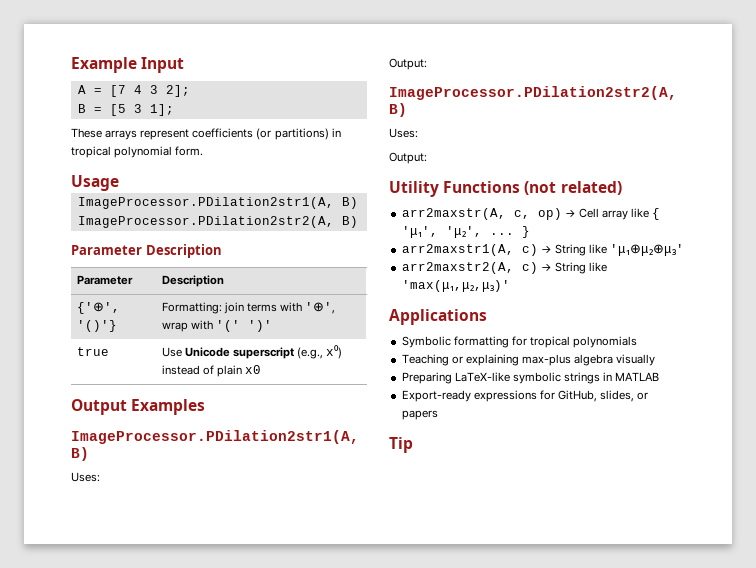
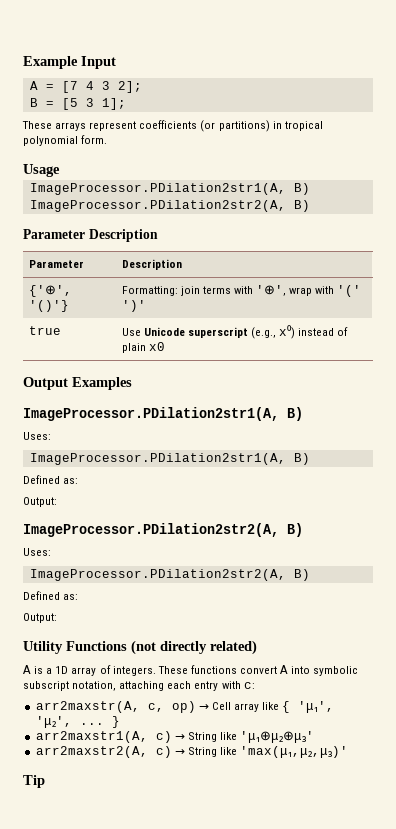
(100, 477) none -> [29,453,310,465] [23,475,79,484] // ImageProcessor.PDilation2str1(A, B) // Defined as:
(418, 133) none -> [29,569,310,581] [23,591,79,600] // ImageProcessor.PDilation2str2(A, B) // Defined as:
(557, 188) none -> [160,641,207,654] directly
(622, 188) none -> [23,665,359,676] [23,681,255,691] // A is a 1D array of integers. These functions convert A into symbolic subscript notation, attaching each entry with c:
[389,309,487,325] [401,336,638,348] [401,354,656,366] [401,372,660,384] [401,390,649,402] [401,410,438,420] // Applications // Symbolic formatting for tropical polynomials // Teaching or explaining max-plus algebra visually // Preparing LaTeX-like symbolic strings in MATLAB // Export-ready expressions for GitHub, slides, or papers -> (349, 752) none

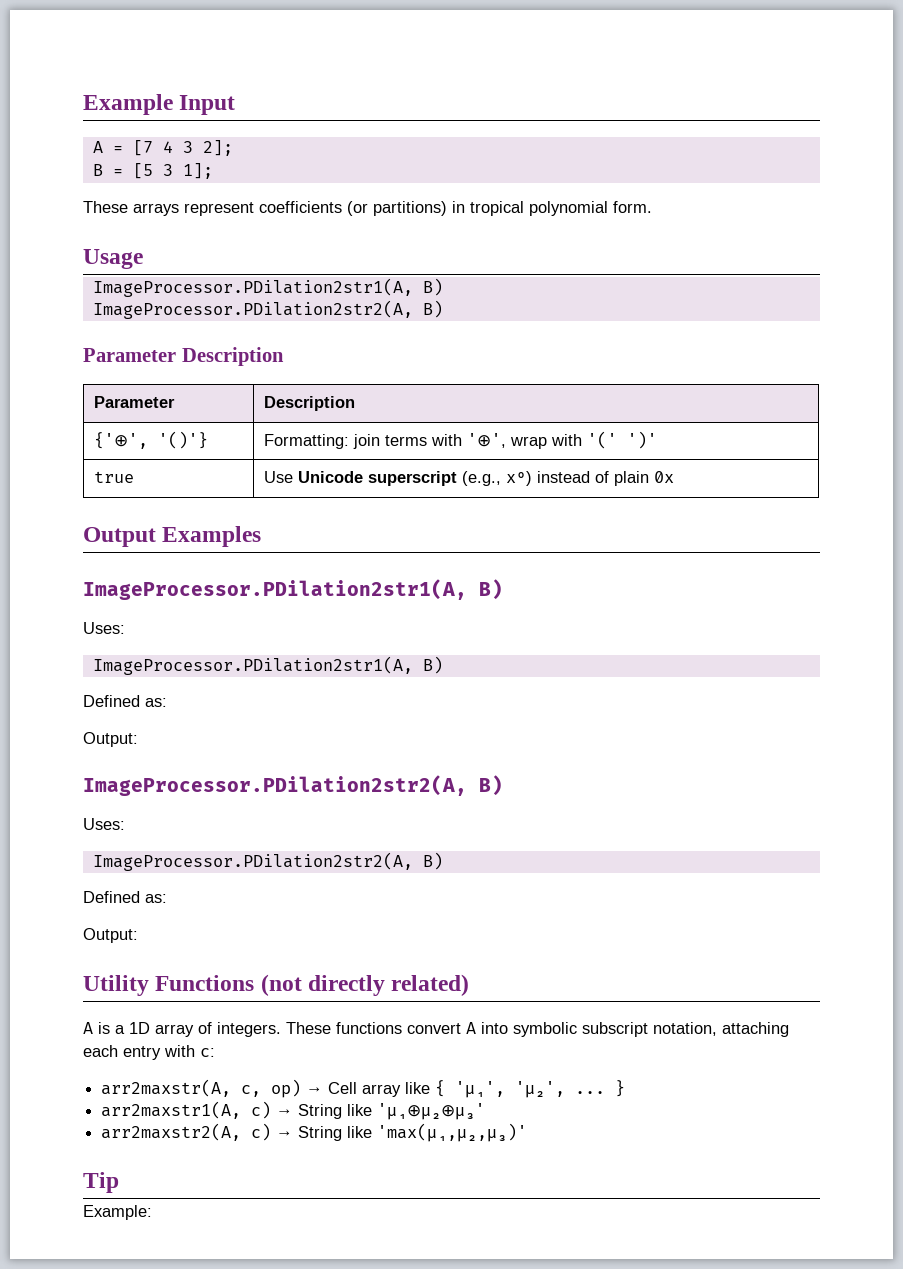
[148,342,165,351] x0 -> [653,471,674,483] 0x
(45, 781) none -> [83,1205,152,1220] // Example:

